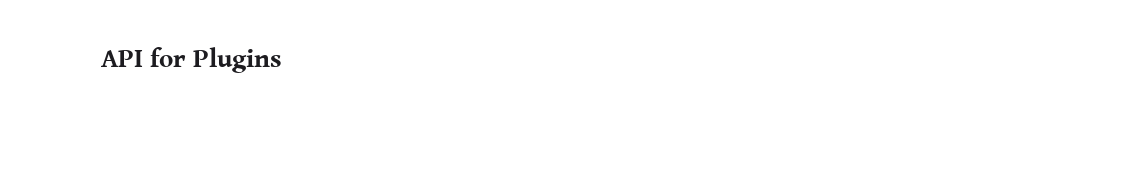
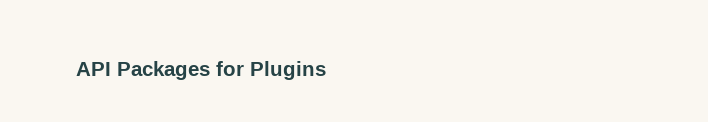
(143, 58) none -> [117,61,210,80] Packages

